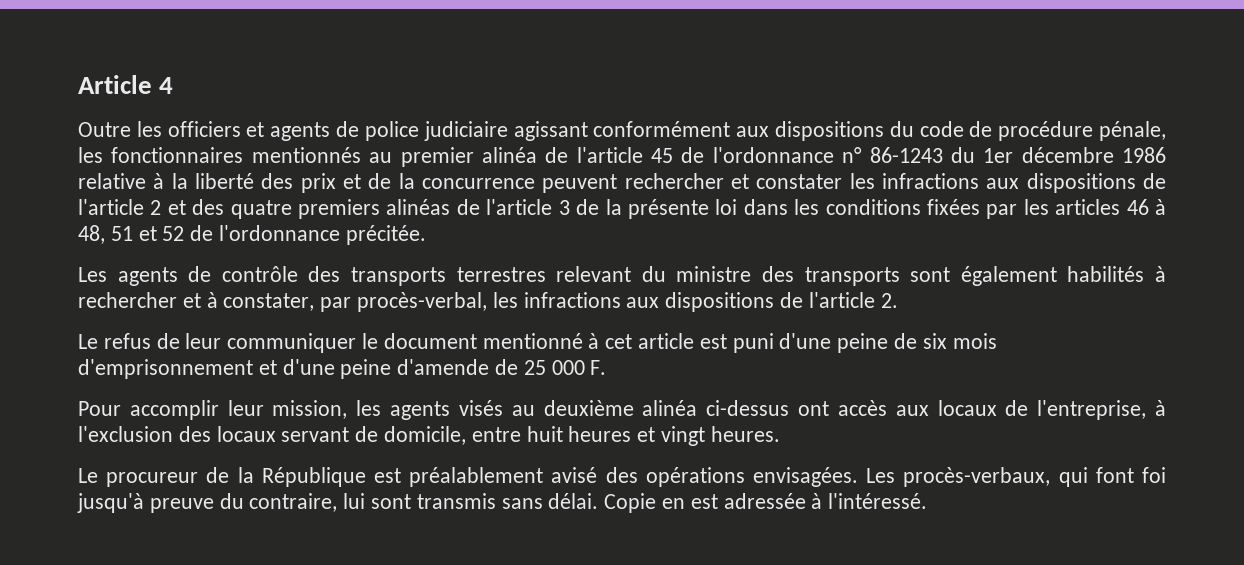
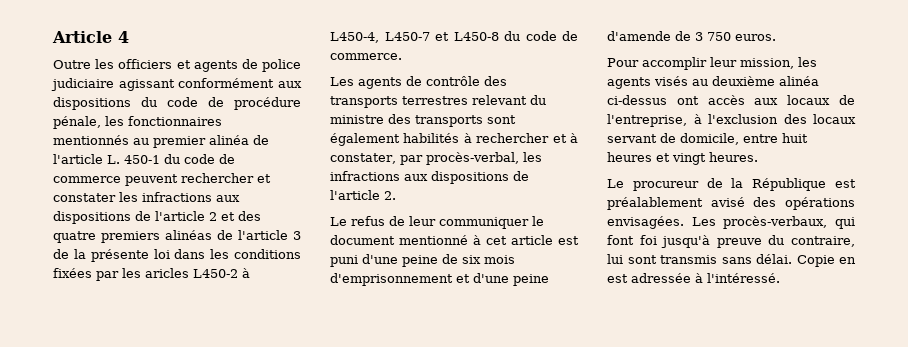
[651,147,1166,163] [78,173,535,193] 45 de l'ordonnance n° 86-1243 du 1er décembre 1986 relative à la liberté des prix et de la concurrence -> [107,154,235,164] [53,176,121,183] L. 450-1 du code de commerce
[1055,199,1166,215] [78,225,426,245] articles 46 à 48, 51 et 52 de l'ordonnance précitée. -> [145,268,250,278] [330,31,578,43] [330,53,402,60] aricles L450-2 à L450-4, L450-7 et L450-8 du code de commerce.
[523,360,607,375] 25 000 F. -> [695,32,776,41] 3 750 euros.

